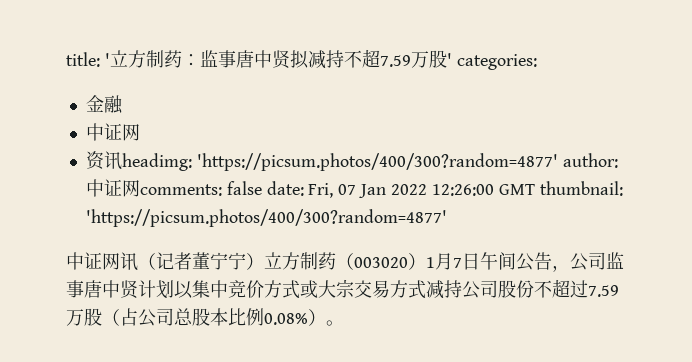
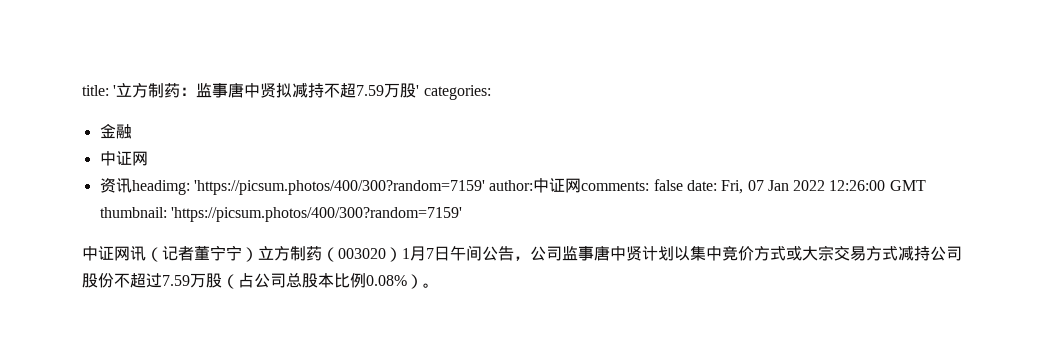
[196,153,558,171] 'https://picsum.photos/400/300?random=4877' -> [193,180,485,195] 'https://picsum.photos/400/300?random=7159'
[85,209,447,227] 'https://picsum.photos/400/300?random=4877' -> [170,207,462,222] 'https://picsum.photos/400/300?random=7159'

